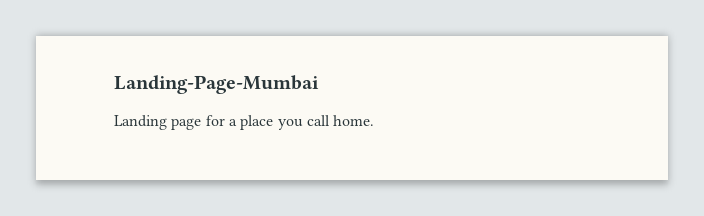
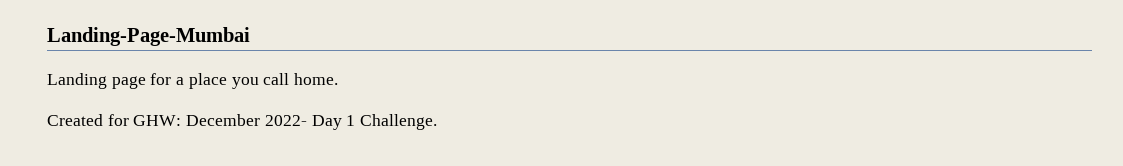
(375, 120) none -> [47,114,438,130] // Created for GHW: December 2022- Day 1 Challenge.

